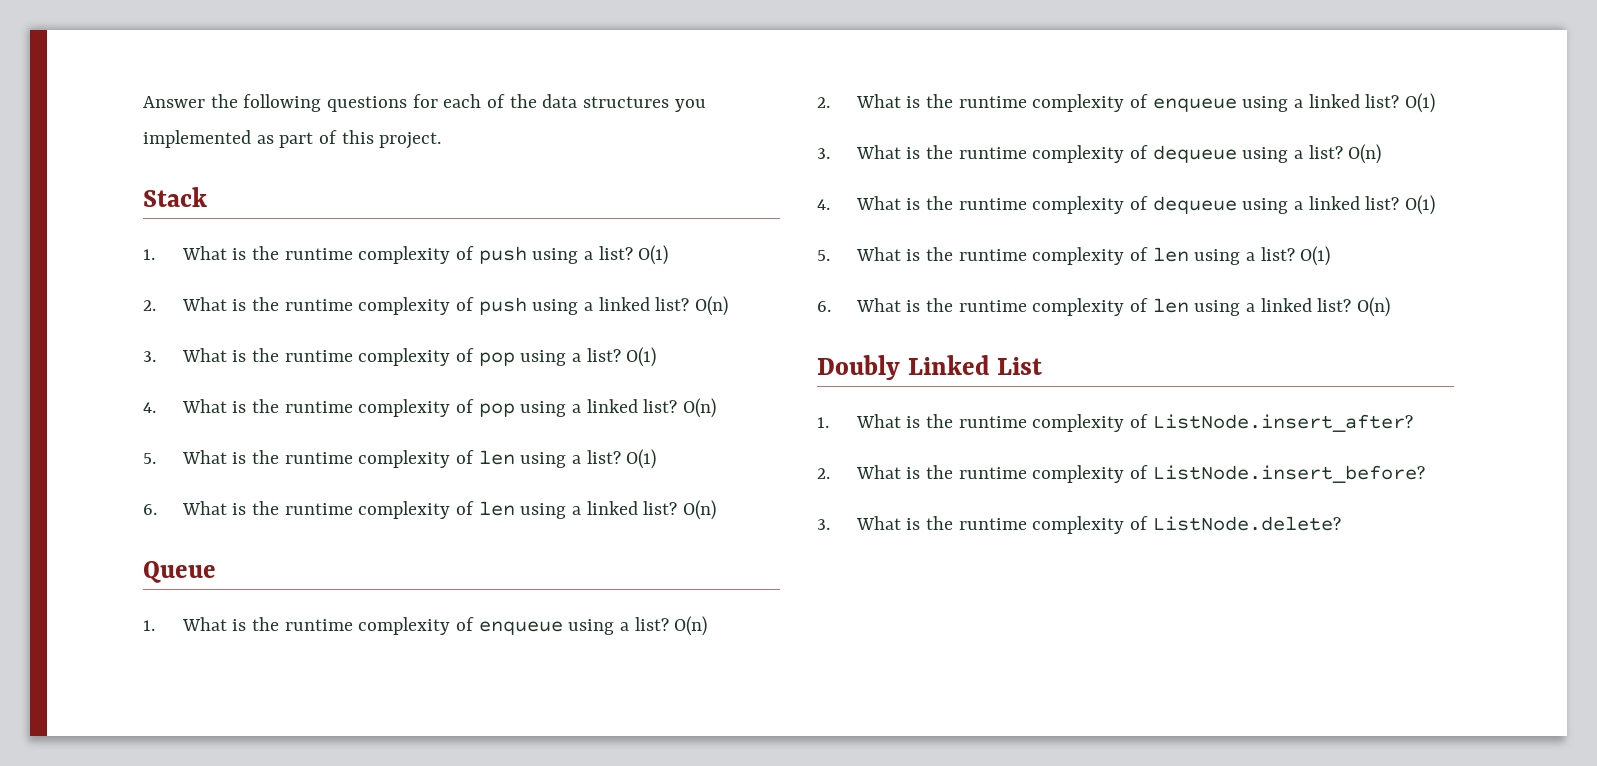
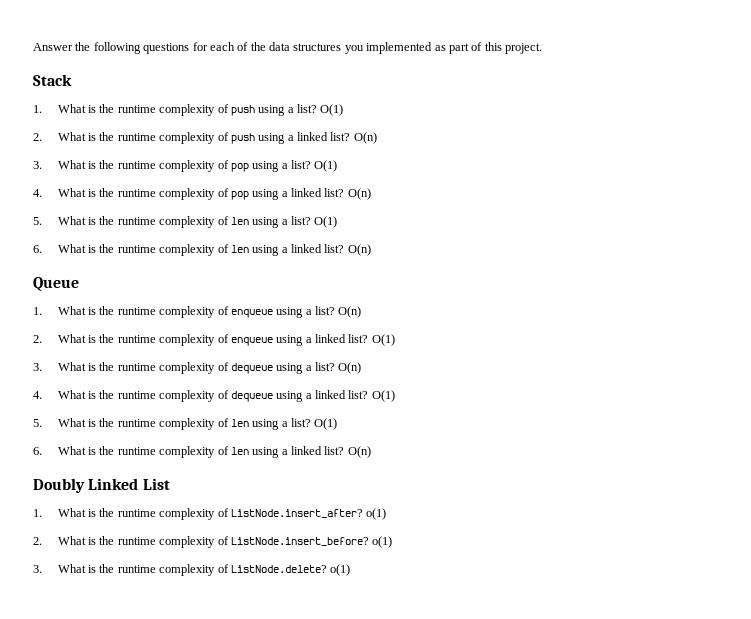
(1413, 423) none -> [366,508,387,520] o(1)
(1425, 474) none -> [372,536,393,548] o(1)
(1341, 523) none -> [330,564,351,576] o(1)

